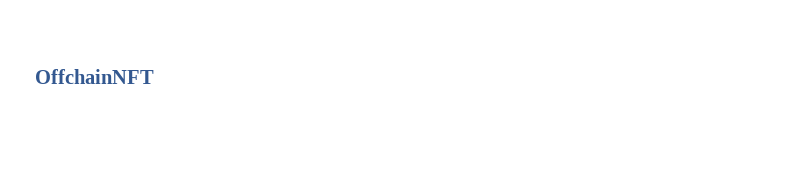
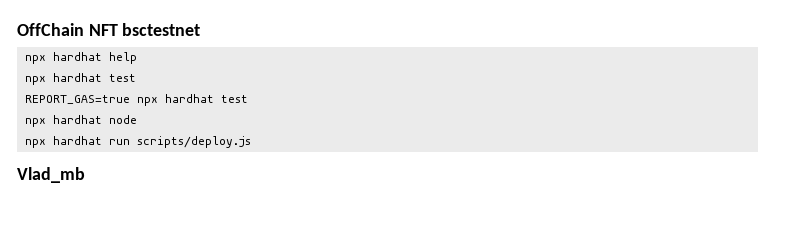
[35,69,154,84] OffchainNFT -> [17,23,201,36] [24,52,137,64] [24,73,136,85] [24,94,248,106] [24,115,137,127] [24,136,251,148] [17,167,85,183] OffChain NFT bsctestnet // npx hardhat help // npx hardhat test // REPORT_GAS=true npx hardhat test // npx hardhat node // npx hardhat run scripts/deploy.js // Vlad_mb

